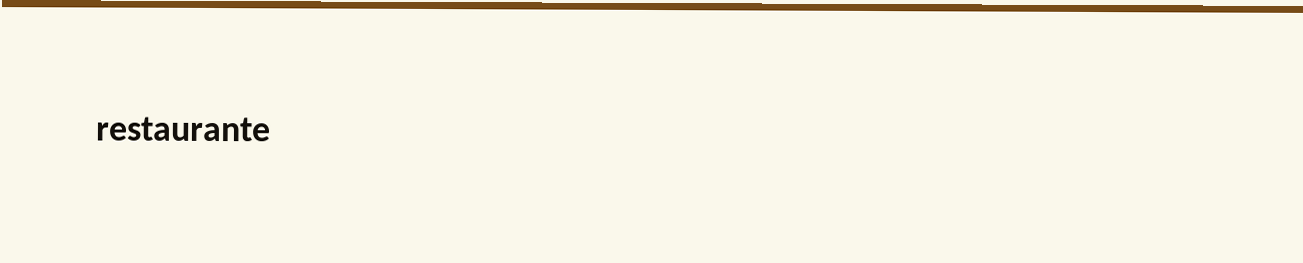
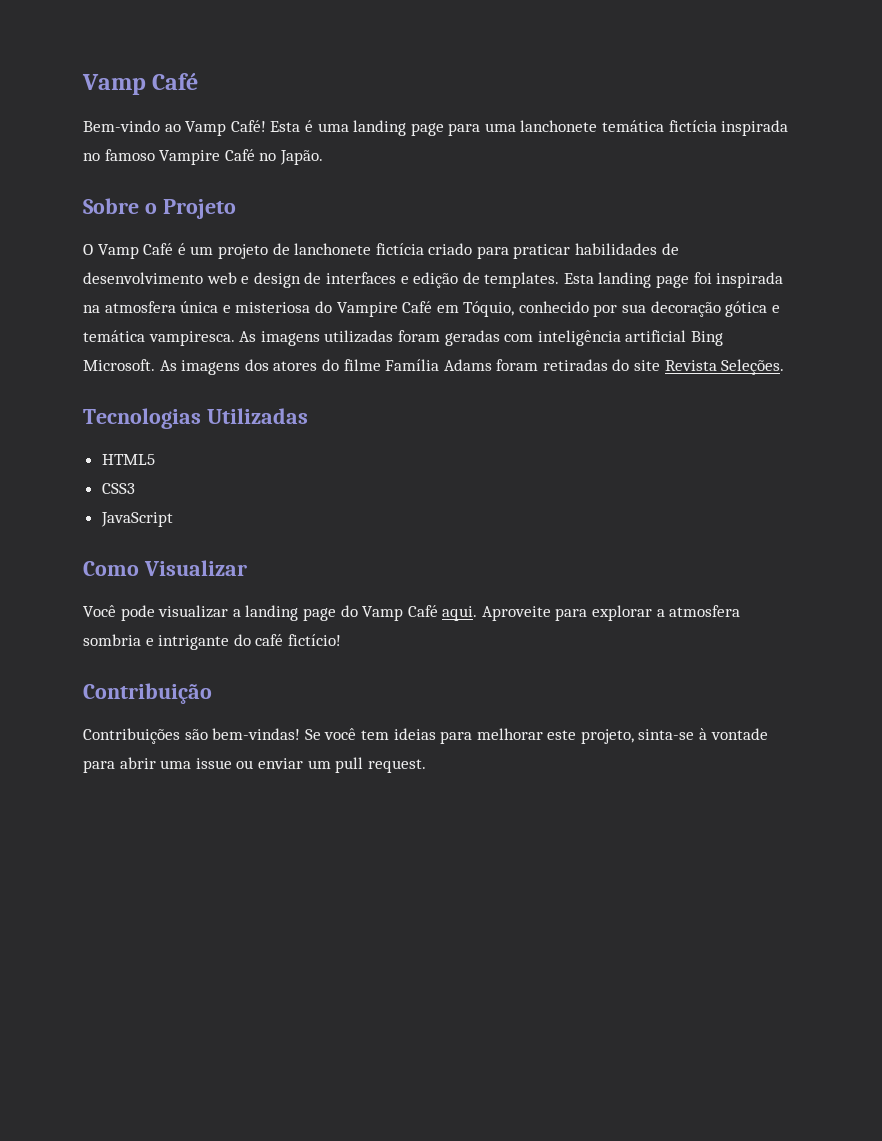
[95,116,271,142] restaurante -> [82,73,199,95] [83,120,789,136] [83,149,323,165] [83,198,236,219] [83,243,679,259] [83,272,784,288] [83,301,780,317] [83,330,723,346] [83,359,785,375] [83,408,308,429] [101,454,155,465] [101,483,135,494] [100,512,173,527] [83,560,247,576] [83,605,741,621] [83,634,341,650] [83,683,212,704] [83,728,768,744] [83,757,426,773] Vamp Café // Bem-vindo ao Vamp Café! Esta é uma landing page para uma lanchonete temática fictícia inspirada no famoso Vampire Café no Japão. // Sobre o Projeto // O Vamp Café é um projeto de lanchonete fictícia criado para praticar habilidades de desenvolvimento web e design de interfaces e edição de templates. Esta landing page foi inspirada na atmosfera única e misteriosa do Vampire Café em Tóquio, conhecido por sua decoração gótica e temática vampiresca. As imagens utilizadas foram geradas com inteligência artificial Bing Microsoft. As imagens dos atores do filme Família Adams foram retiradas do site Revista Seleções. // Tecnologias Utilizadas // HTML5 // CSS3 // JavaScript // Como Visualizar // Você pode visualizar a landing page do Vamp Café aqui. Aproveite para explorar a atmosfera sombria e intrigante do café fictício! // Contribuição // Contribuições são bem-vindas! Se você tem ideias para melhorar este projeto, sinta-se à vontade para abrir uma issue ou enviar um pull request.

